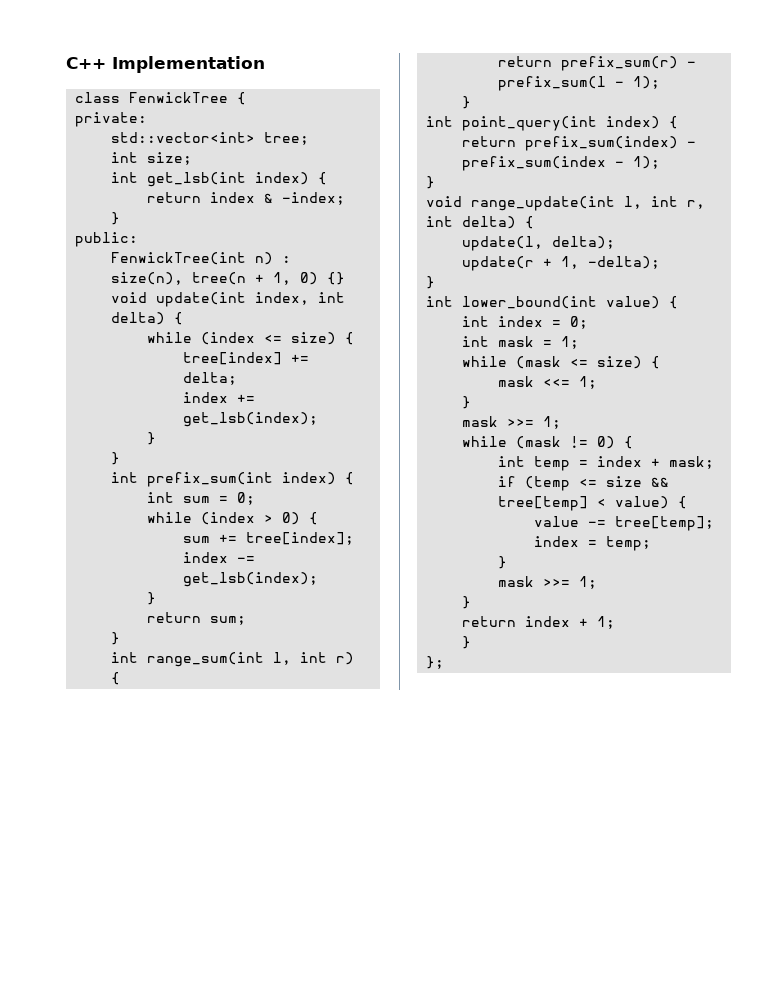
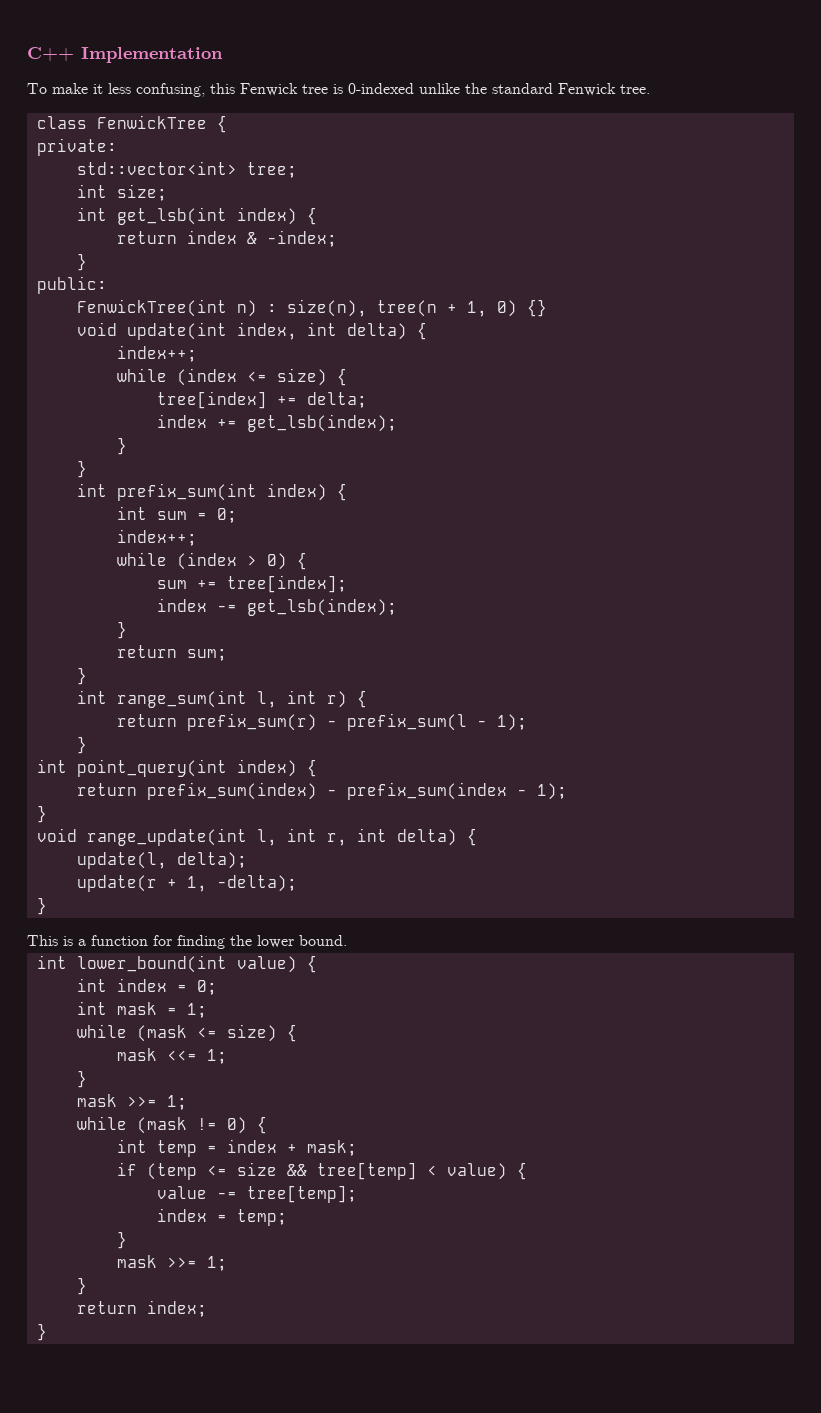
(265, 64) none -> [27,83,650,97] // To make it less confusing, this Fenwick tree is 0-indexed unlike the standard Fenwick tree.
(183, 318) none -> [116,345,197,362] // index++;
(255, 498) none -> [116,529,197,546] // index++;
(435, 282) none -> [27,935,347,949] // This is a function for finding the lower bound.
[524,616,615,629] [461,636,471,649] [425,656,444,669] index + 1; // } // }; -> [146,1300,207,1317] [36,1323,47,1341] index; // }

